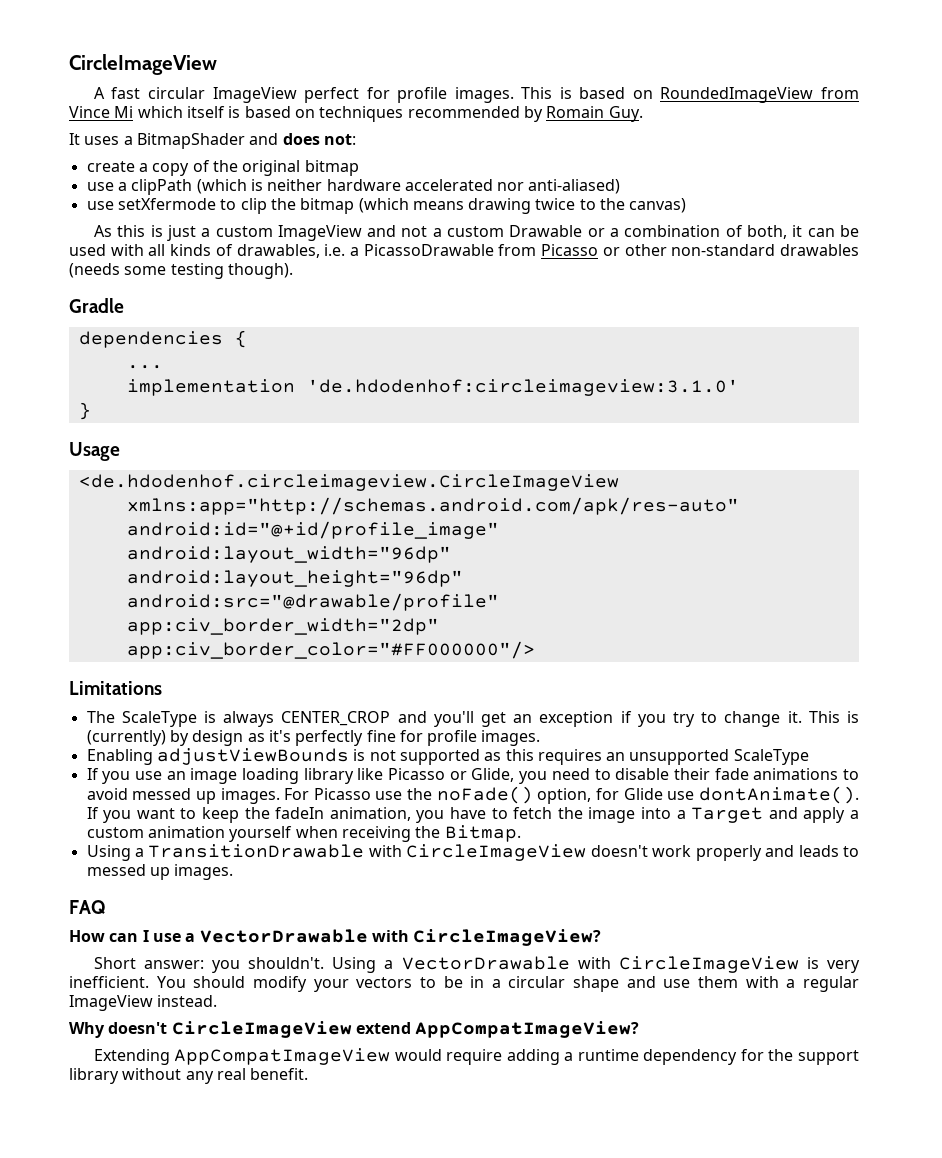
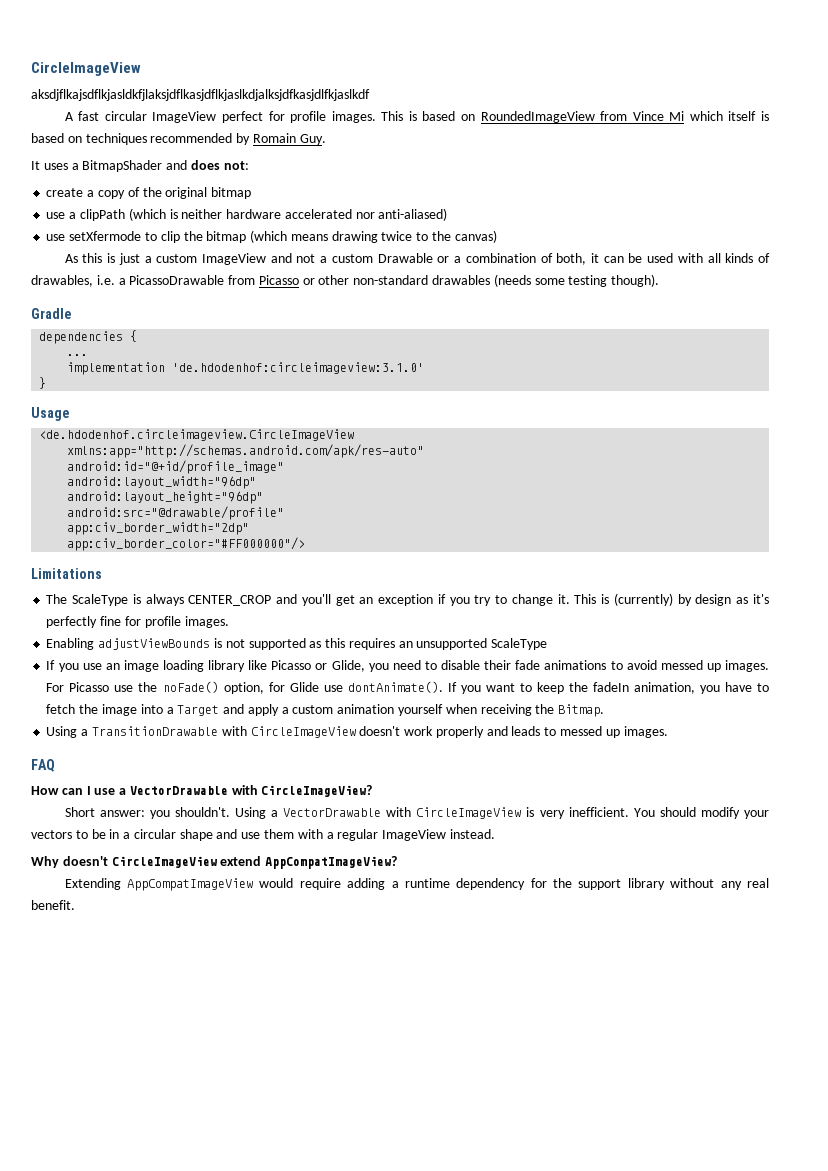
[69,54,217,75] CircleImageView -> [31,62,141,76] [31,89,370,101] CircleImageView // aksdjflkajsdflkjasldkfjlaksjdflkasjdflkjaslkdjalksjdfkasjdlfkjaslkdf

